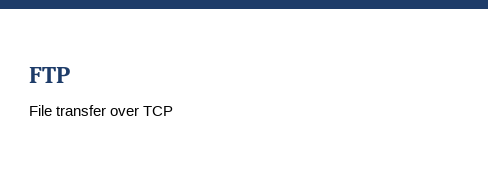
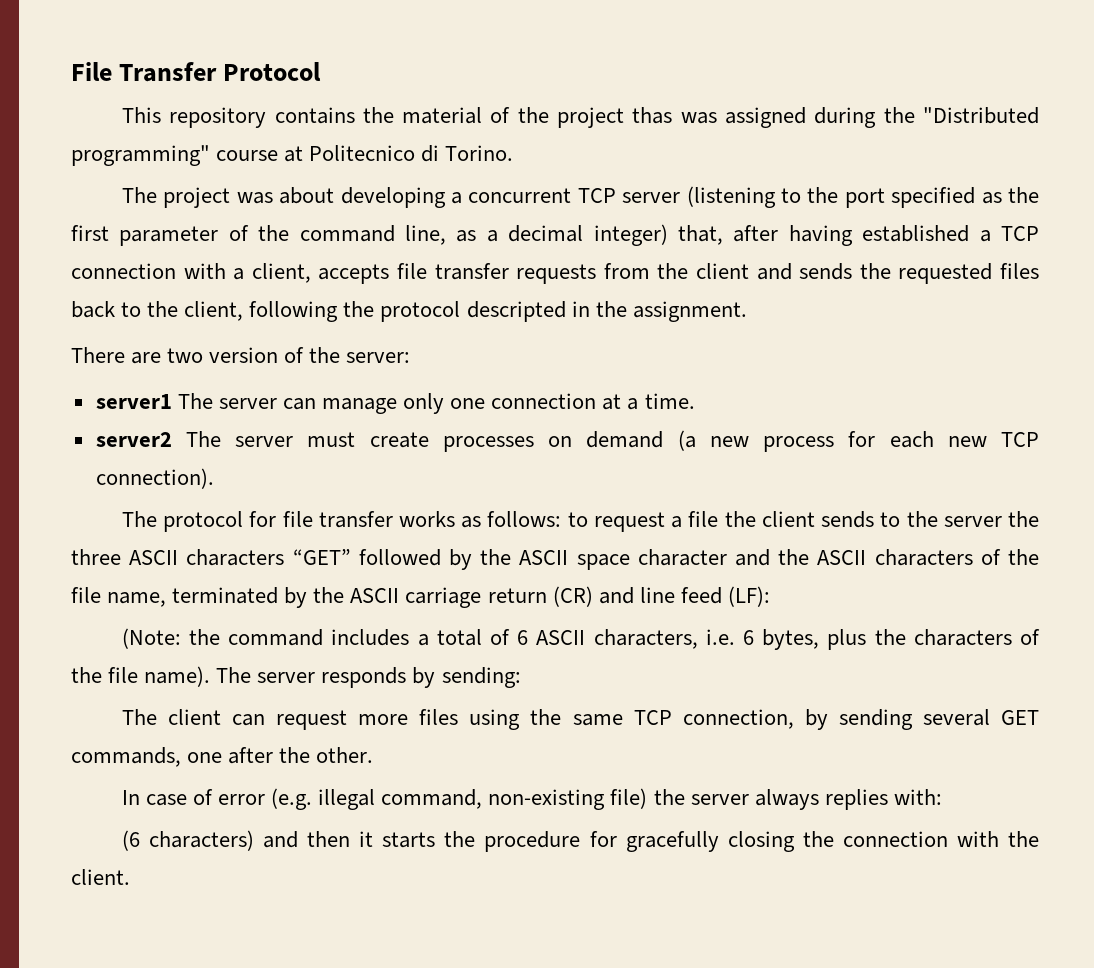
[29,67,70,83] [29,105,174,116] FTP // File transfer over TCP -> [71,62,322,82] [121,107,1039,128] [71,145,514,166] [121,186,1039,208] [71,224,1039,246] [71,263,1040,284] [71,301,747,322] [71,347,411,364] [95,393,695,414] [95,430,1039,452] [95,468,214,489] [121,511,1040,532] [71,549,1040,570] [71,586,770,608] [121,628,1040,650] [71,666,521,688] [121,709,1040,730] [71,747,374,767] [121,788,942,810] [121,830,1040,852] [71,869,130,885] File Transfer Protocol // This repository contains the material of the project thas was assigned during the "Distributed programming" course at Politecnico di Torino. // The project was about developing a concurrent TCP server (listening to the port specified as the first parameter of the command line, as a decimal integer) that, after having established a TCP connection with a client, accepts file transfer requests from the client and sends the requested files back to the client, following the protocol descripted in the assignment. // There are two version of the server: // server1 The server can manage only one connection at a time. // server2 The server must create processes on demand (a new process for each new TCP connection). // The protocol for file transfer works as follows: to request a file the client sends to the server the three ASCII characters “GET” followed by the ASCII space character and the ASCII characters of the file name, terminated by the ASCII carriage return (CR) and line feed (LF): // (Note: the command includes a total of 6 ASCII characters, i.e. 6 bytes, plus the characters of the file name). The server responds by sending: // The client can request more files using the same TCP connection, by sending several GET commands, one after the other. // In case of error (e.g. illegal command, non-existing file) the server always replies with: // (6 characters) and then it starts the procedure for gracefully closing the connection with the client.

